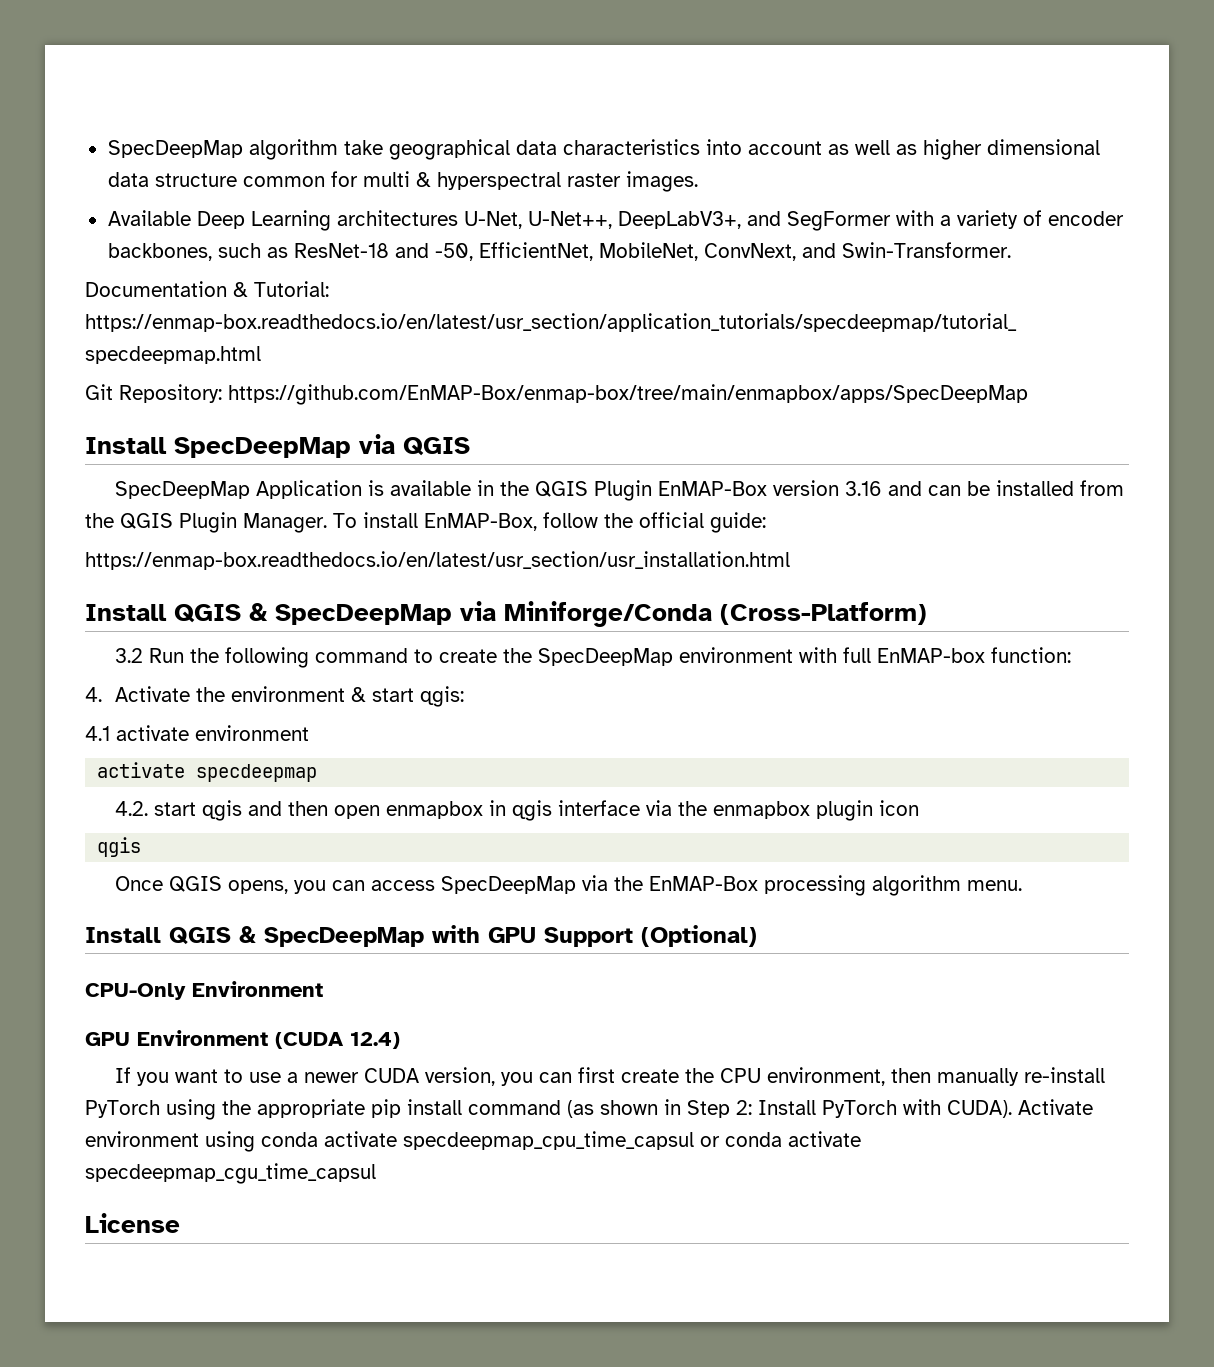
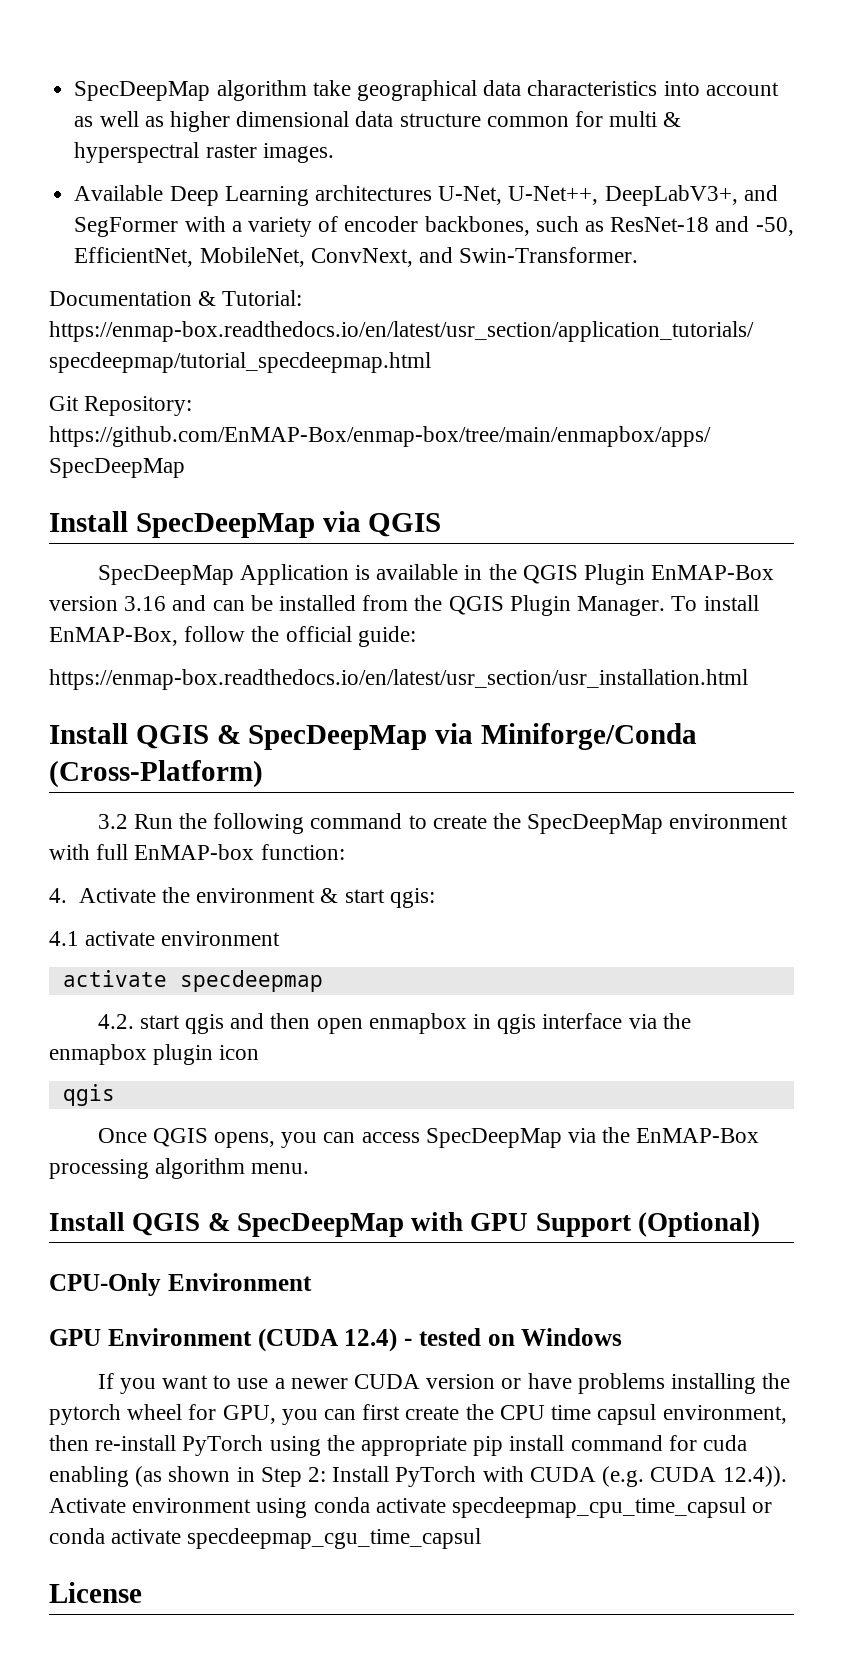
(400, 1040) none -> [404,1328,623,1346] - tested on Windows
[425,1067,496,1086] version, -> [426,1373,791,1394] [49,1404,276,1425] version or have problems installing the pytorch wheel for GPU,
(762, 1075) none -> [551,1404,657,1425] time capsul
[937,1068,1020,1086] manually -> (89, 1443) none
(561, 1107) none -> [668,1435,748,1451] [49,1466,129,1487] for cuda enabling
[947,1100,1012,1118] CUDA). -> [529,1466,787,1487] CUDA (e.g. CUDA 12.4)).

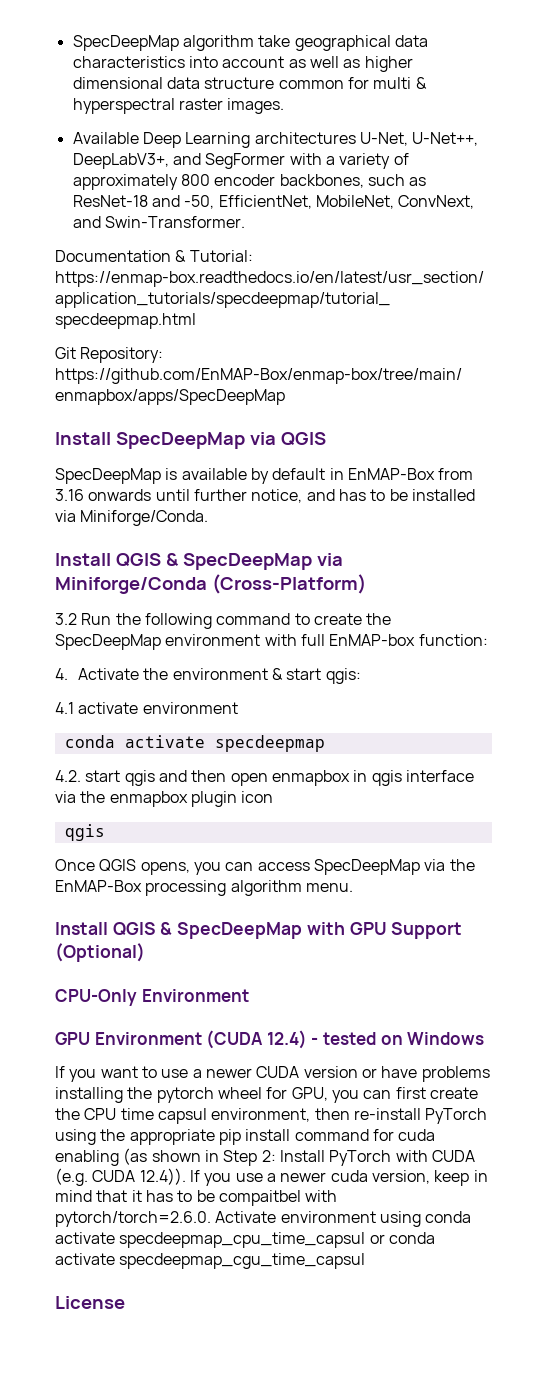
(339, 224) none -> [72,174,210,190] approximately 800
[239,564,349,585] Application -> (161, 476) none
[464,564,775,585] [49,595,759,616] [49,626,416,647] [49,669,748,690] in the QGIS Plugin EnMAP-Box version 3.16 and can be installed from the QGIS Plugin Manager. To install EnMAP-Box, follow the official guide: // https://enmap-box.readthedocs.io/en/latest/usr_section/usr_installation.html -> [250,468,474,484] [55,489,475,503] [55,510,209,526] by default in EnMAP-Box from 3.16 onwards until further notice, and has to be installed via Miniforge/Conda.
(281, 938) none -> [64,735,115,748] conda
(787, 1476) none -> [189,1170,488,1186] [55,1190,338,1206] [55,1211,211,1227] If you use a newer cuda version, keep in mind that it has to be compaitbel with pytorch/torch=2.6.0.

